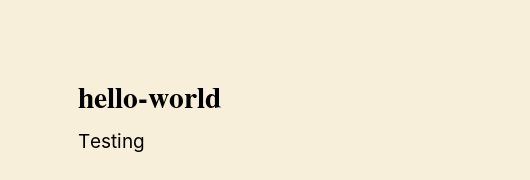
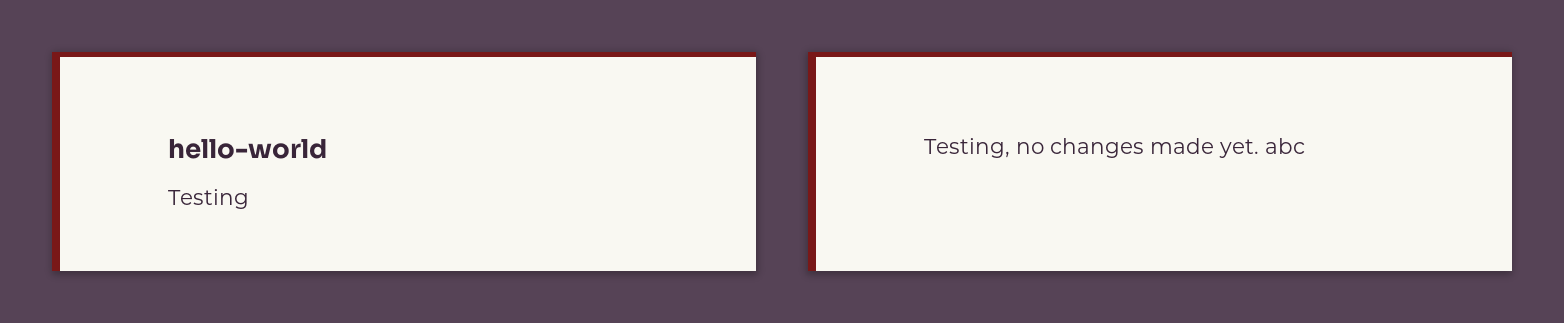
(145, 142) none -> [924,138,1305,158] // Testing, no changes made yet. abc

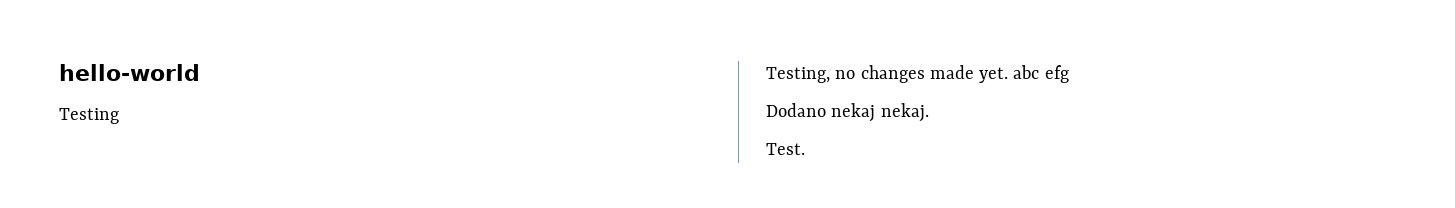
(1305, 146) none -> [1044,65,1069,83] [766,103,929,122] [766,143,805,155] efg // Dodano nekaj nekaj. // Test.

